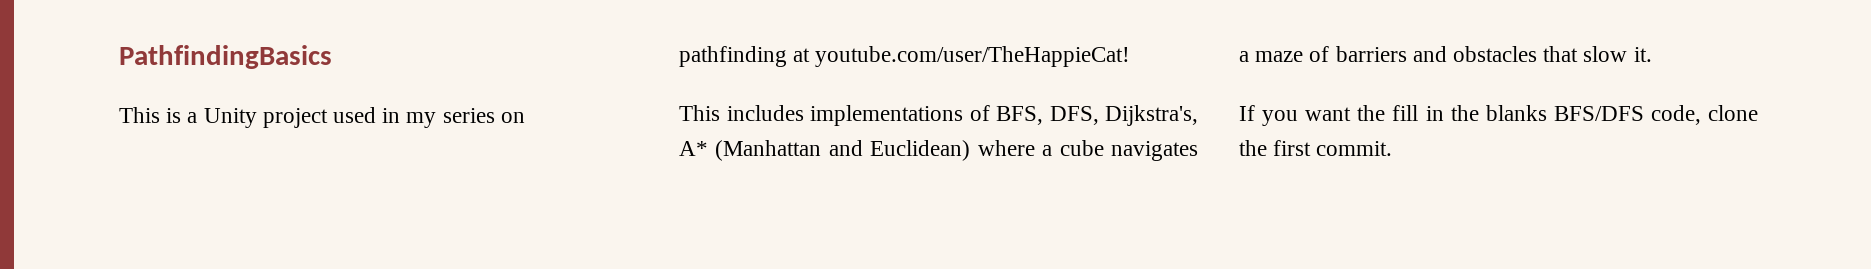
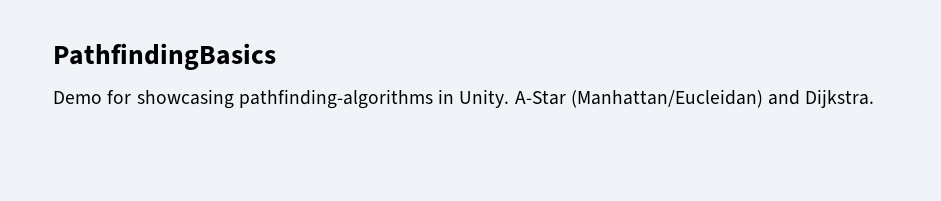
[119,107,525,128] [679,46,1131,67] [679,105,1198,126] [679,140,1198,161] [1239,46,1652,62] [1239,105,1758,126] [1239,140,1393,156] This is a Unity project used in my series on pathfinding at youtube.com/user/TheHappieCat! // This includes implementations of BFS, DFS, Dijkstra's, A* (Manhattan and Euclidean) where a cube navigates a maze of barriers and obstacles that slow it. // If you want the fill in the blanks BFS/DFS code, clone the first commit. -> [53,89,875,109] Demo for showcasing pathfinding-algorithms in Unity. A-Star (Manhattan/Eucleidan) and Dijkstra.

